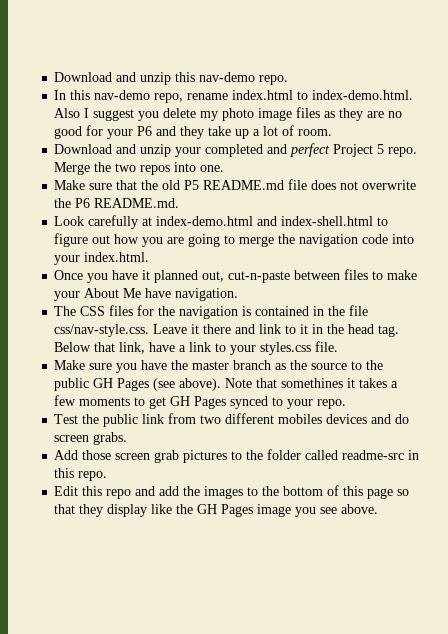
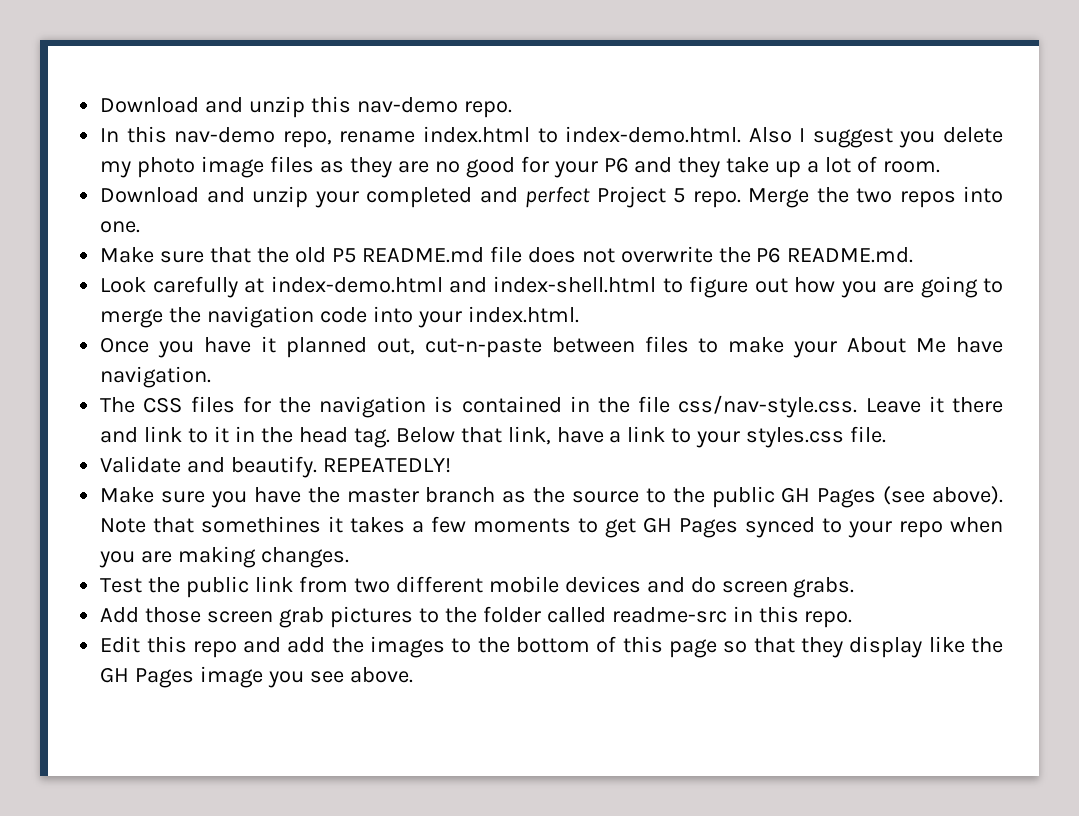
(339, 346) none -> [100,456,452,478] // Validate and beautify. REPEATEDLY!
[317,399,347,409] repo. -> [899,517,1003,538] [99,546,350,568] repo when you are making changes.
[278,414,323,424] mobiles -> [488,576,559,593] mobile

